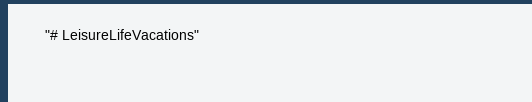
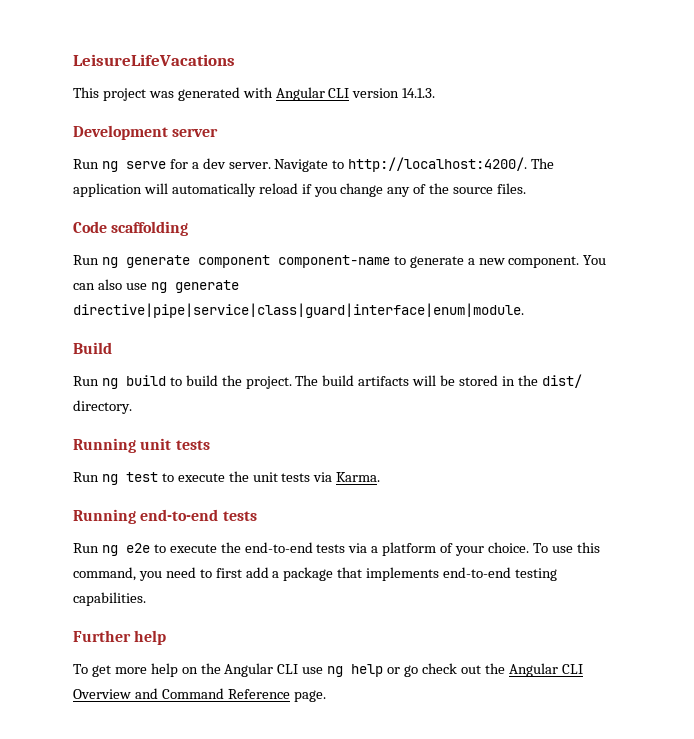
[45,29,199,40] "# LeisureLifeVacations" -> [73,54,235,66] [73,87,436,101] [73,125,219,140] [73,157,555,172] [73,183,527,197] [73,221,189,236] [73,255,607,268] [73,279,239,293] [73,303,524,318] [73,342,112,354] [73,374,582,389] [73,400,132,414] [73,438,210,453] [73,471,381,485] [73,509,257,524] [73,542,600,556] [73,567,558,581] [73,592,146,606] [73,630,167,645] [73,663,583,677] [73,688,326,702] LeisureLifeVacations // This project was generated with Angular CLI version 14.1.3. // Development server // Run ng serve for a dev server. Navigate to http://localhost:4200/. The application will automatically reload if you change any of the source files. // Code scaffolding // Run ng generate component component-name to generate a new component. You can also use ng generate directive|pipe|service|class|guard|interface|enum|module. // Build // Run ng build to build the project. The build artifacts will be stored in the dist/ directory. // Running unit tests // Run ng test to execute the unit tests via Karma. // Running end-to-end tests // Run ng e2e to execute the end-to-end tests via a platform of your choice. To use this command, you need to first add a package that implements end-to-end testing capabilities. // Further help // To get more help on the Angular CLI use ng help or go check out the Angular CLI Overview and Command Reference page.

